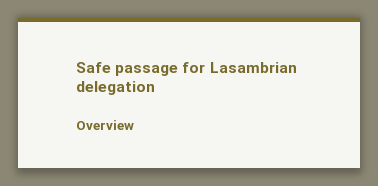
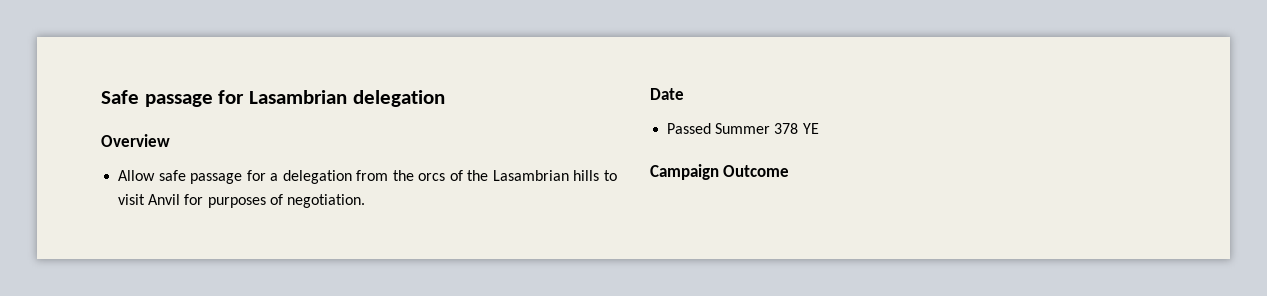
(134, 125) none -> [118,170,617,184] [118,194,365,208] [650,88,684,100] [667,123,819,134] [650,164,790,180] // Allow safe passage for a delegation from the orcs of the Lasambrian hills to visit Anvil for purposes of negotiation. // Date // Passed Summer 378 YE // Campaign Outcome

